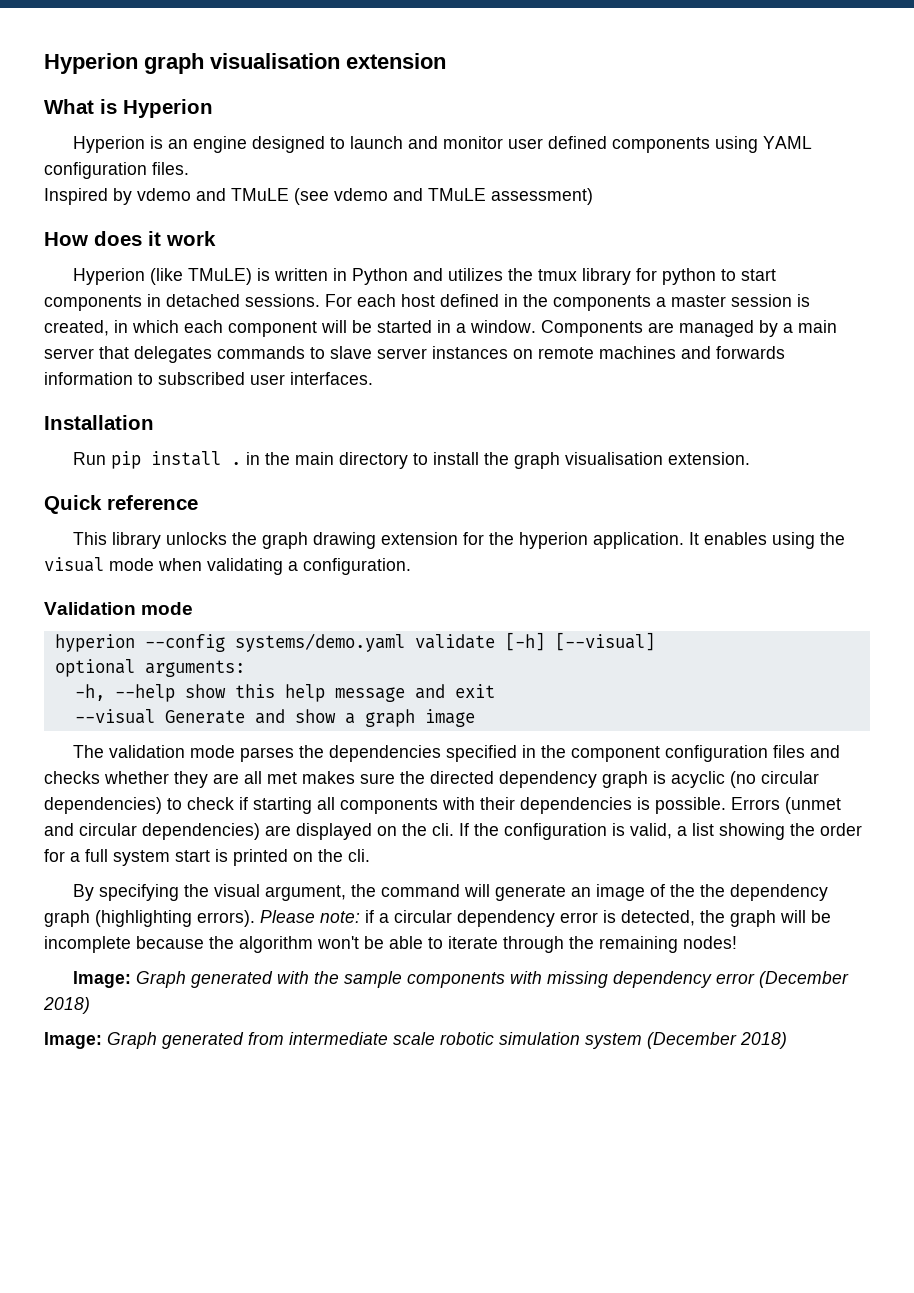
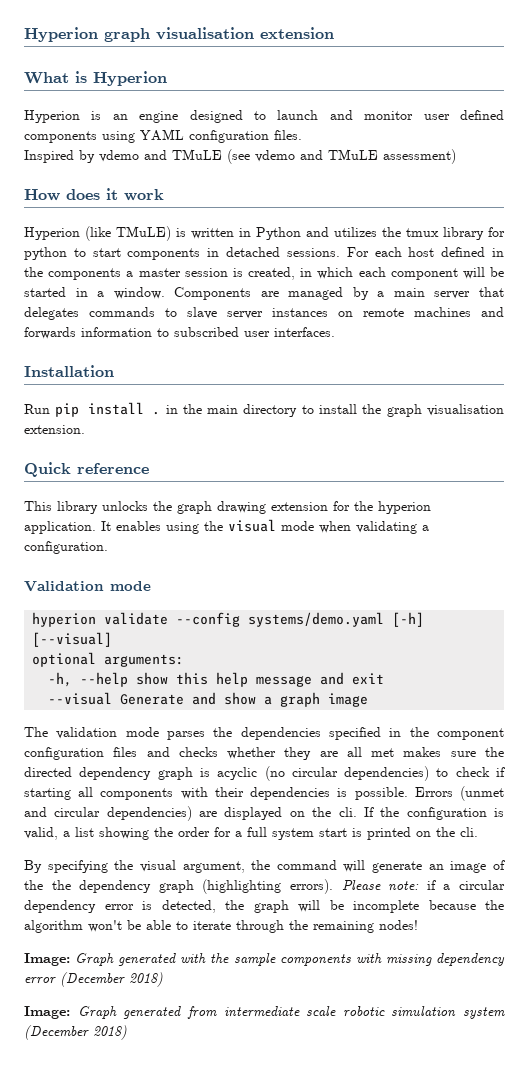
(135, 643) none -> [104,612,169,625] validate
[414,634,495,649] validate -> (385, 619) none

